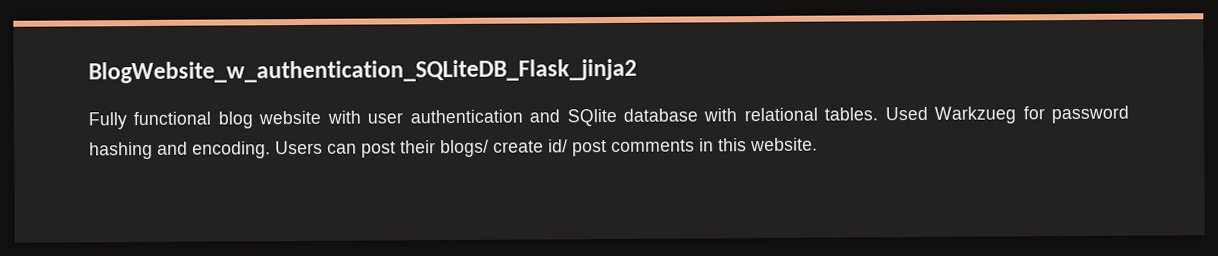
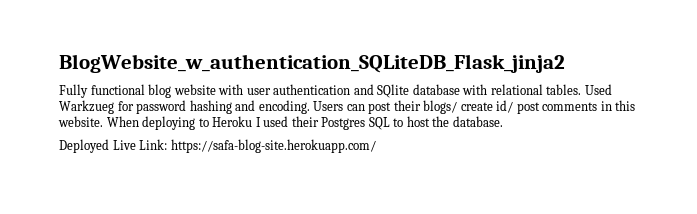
(818, 144) none -> [106,116,503,130] [59,139,376,153] When deploying to Heroku I used their Postgres SQL to host the database. // Deployed Live Link: https://safa-blog-site.herokuapp.com/

